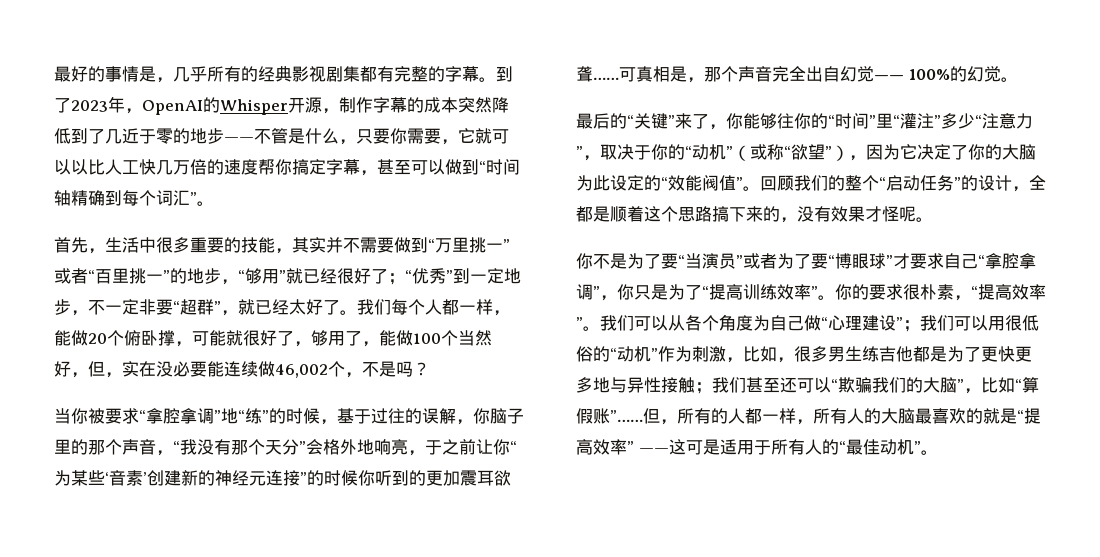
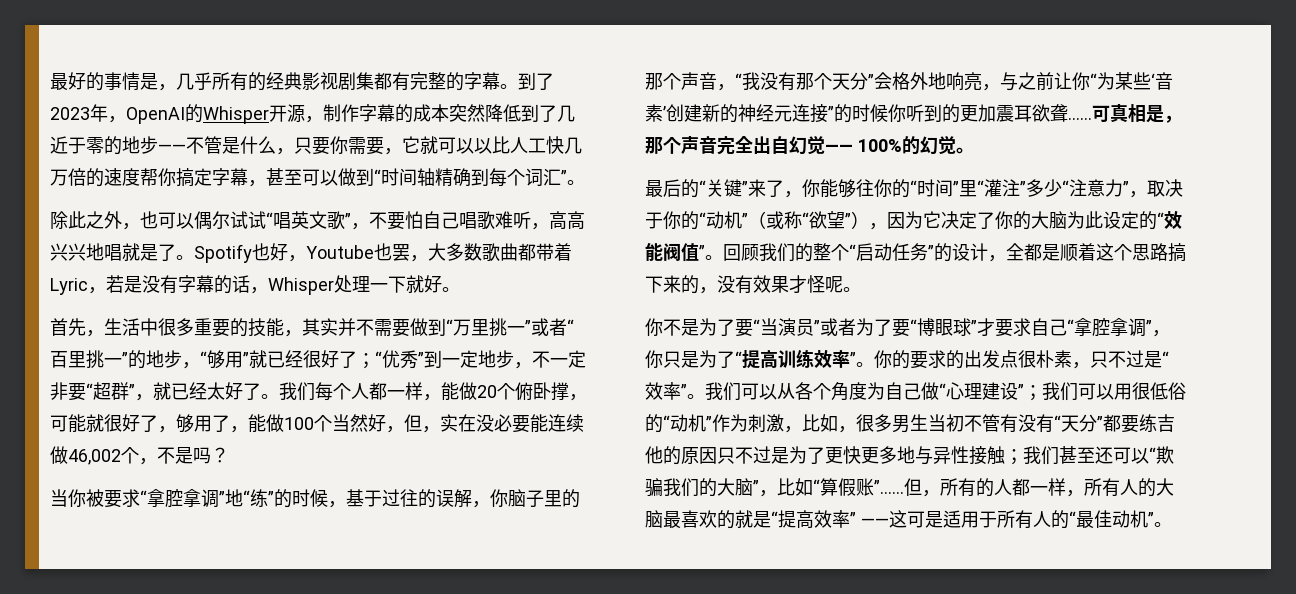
(214, 203) none -> [50,211,585,230] [50,243,572,263] [50,275,460,295] // 除此之外，也可以偶尔试试“唱英文歌”，不要怕自己唱歌难听，高高兴兴地唱就是了。Spotify也好，Youtube也罢，大多数歌曲都带着Lyric，若是没有字幕的话，Whisper处理一下就好。
[425,440,442,455] 于 -> [1000,72,1018,91] 与
[903,284,1012,301] 很朴素，“提高 -> [946,350,1169,369] 的出发点很朴素，只不过是“
[862,346,930,362] 练吉他都 -> [928,414,1175,433] [645,446,771,465] 当初不管有没有“天分”都要练吉他的原因只不过

